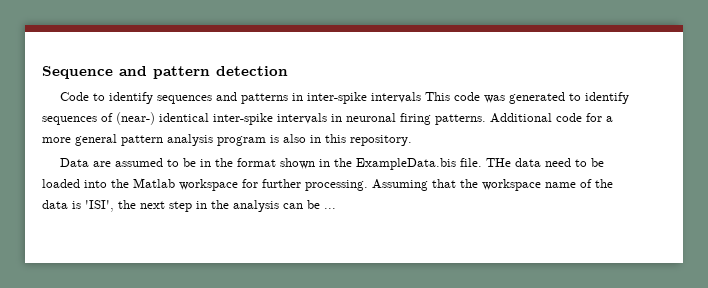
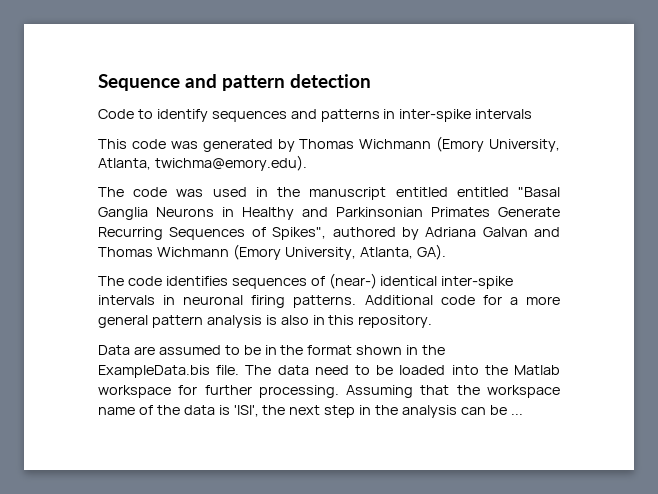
(422, 97) none -> (533, 114) //
[569,92,630,104] to identify -> [277,136,560,152] [98,155,307,171] [98,187,560,200] [98,207,560,220] [98,227,560,240] [98,244,446,260] [98,276,228,286] by Thomas Wichmann (Emory University, Atlanta, twichma@emory.edu). // The code was used in the manuscript entitled entitled "Basal Ganglia Neurons in Healthy and Parkinsonian Primates Generate Recurring Sequences of Spikes", authored by Adriana Galvan and Thomas Wichmann (Emory University, Atlanta, GA). // The code identifies
[217,136,266,146] program -> (262, 321) none
[486,158,512,167] THe -> [245,365,272,375] The

